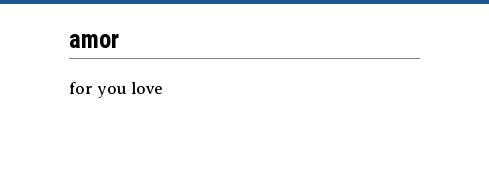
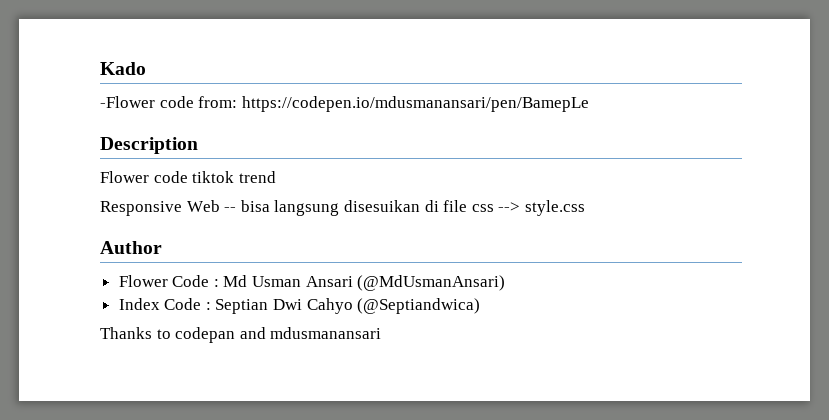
[69,34,119,48] [69,82,163,98] amor // for you love -> [100,62,146,75] [100,96,589,112] [100,137,198,154] [100,171,276,183] [100,200,585,216] [100,241,162,254] [118,275,506,291] [118,298,481,314] [100,327,382,343] Kado // -Flower code from: https://codepen.io/mdusmanansari/pen/BamepLe // Description // Flower code tiktok trend // Responsive Web -- bisa langsung disesuikan di file css --> style.css // Author // Flower Code : Md Usman Ansari (@MdUsmanAnsari) // Index Code : Septian Dwi Cahyo (@Septiandwica) // Thanks to codepan and mdusmanansari

